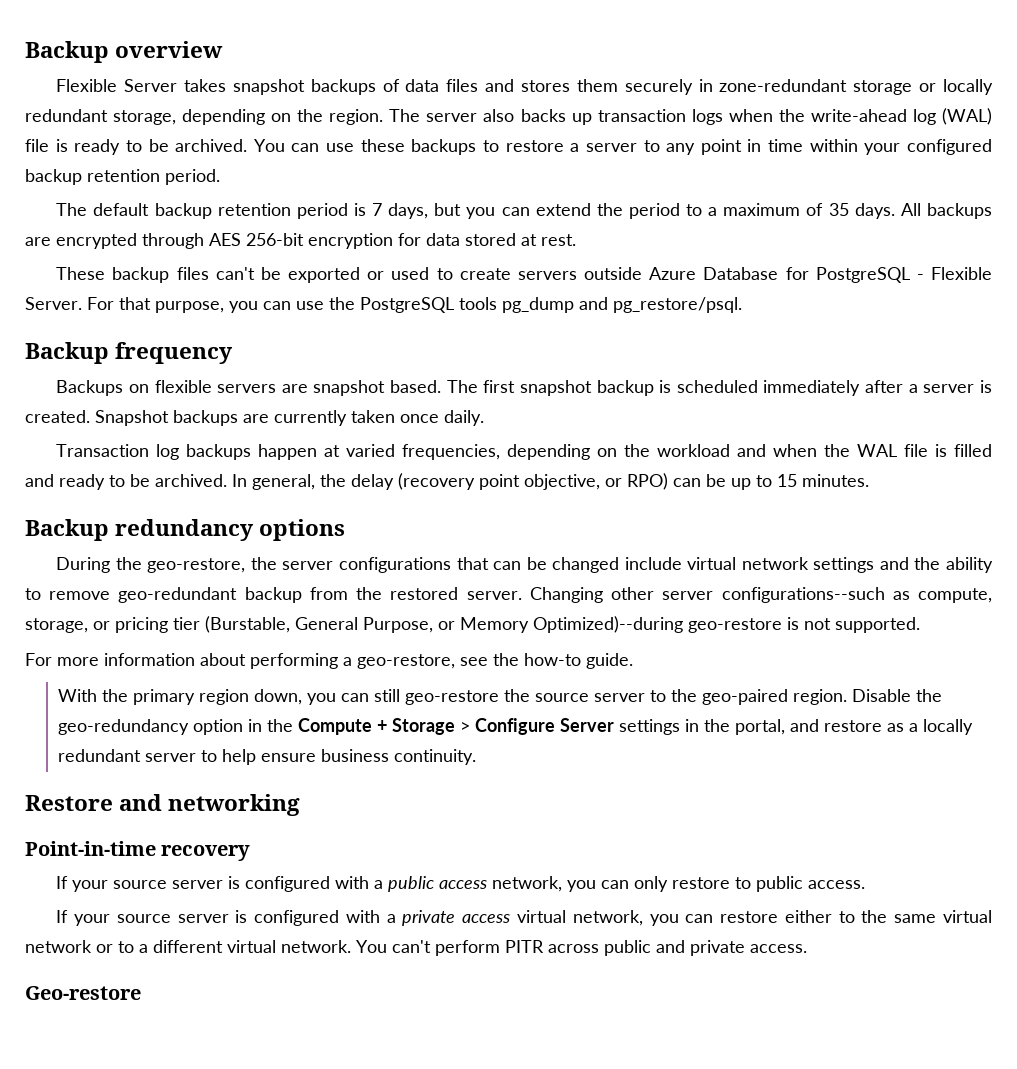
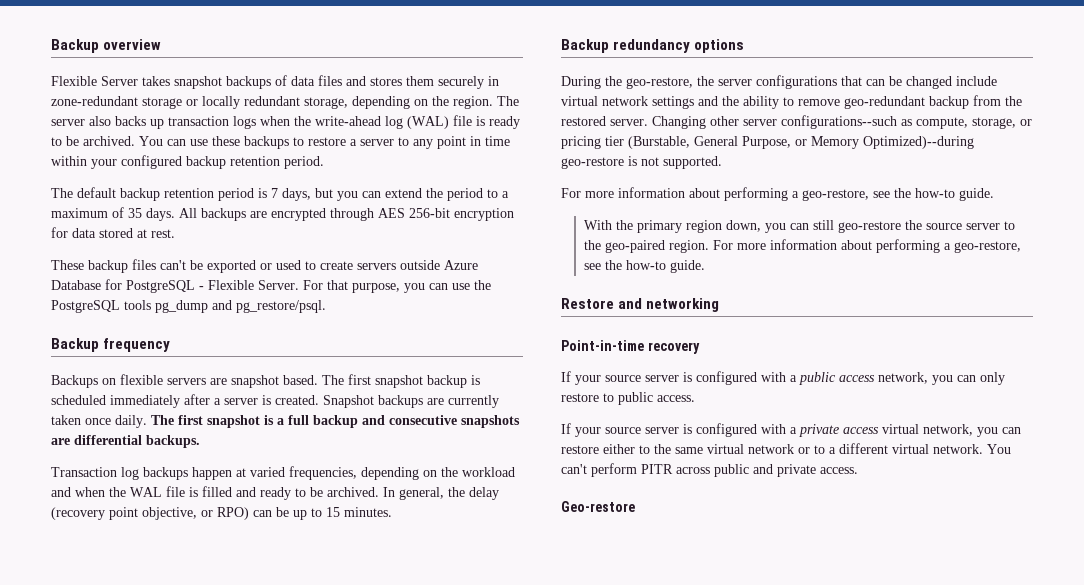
(484, 418) none -> [151,415,520,428] [51,435,200,448] The first snapshot is a full backup and consecutive snapshots are differential backups.
[852,689,943,702] [58,718,974,735] [58,749,477,765] Disable the geo-redundancy option in the Compute + Storage > Configure Server settings in the portal, and restore as a locally redundant server to help ensure business continuity. -> [713,239,1022,253] [584,260,706,273] For more information about performing a geo-restore, see the how-to guide.

